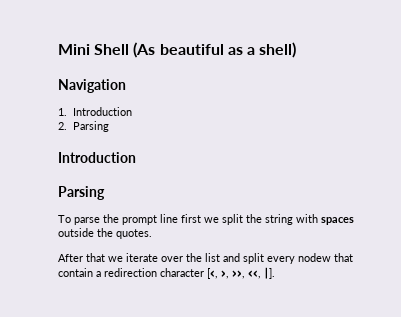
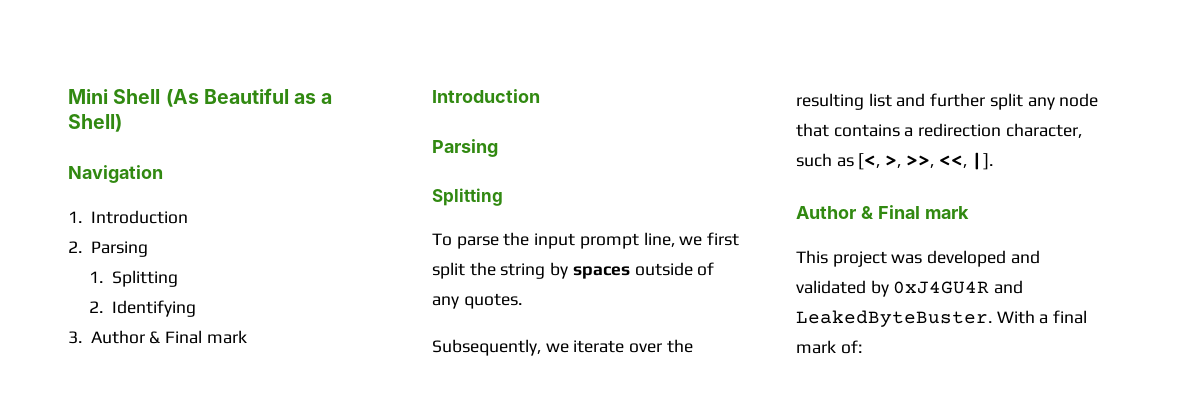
[159,44,224,55] beautiful -> [203,88,289,104] Beautiful
[259,42,297,58] shell) -> [68,114,122,132] Shell)
(109, 126) none -> [88,270,178,287] [88,300,196,317] [68,330,247,344] // 1. Splitting // 2. Identifying // 3. Author & Final mark
(105, 193) none -> [432,188,503,206] // Splitting
[122,214,219,225] prompt line first we -> [534,232,740,249] input prompt line, we first
[296,214,318,223] with -> [550,262,569,279] by
[97,228,113,237] the -> [697,262,715,276] [432,296,459,309] of any
[58,253,105,262] After that -> [432,339,541,356] Subsequently,
(202, 257) none -> [796,93,864,110] resulting
[243,253,353,264] [58,268,204,277] split every nodew that contain a redirection character -> [930,93,1099,110] [796,123,1082,138] [796,153,854,167] further split any node that contains a redirection character, such as
(275, 273) none -> [796,205,969,219] [796,250,1040,267] [796,280,1024,297] [796,310,1088,327] [796,340,862,354] // Author & Final mark // This project was developed and validated by 0xJ4GU4R and LeakedByteBuster. With a final mark of:

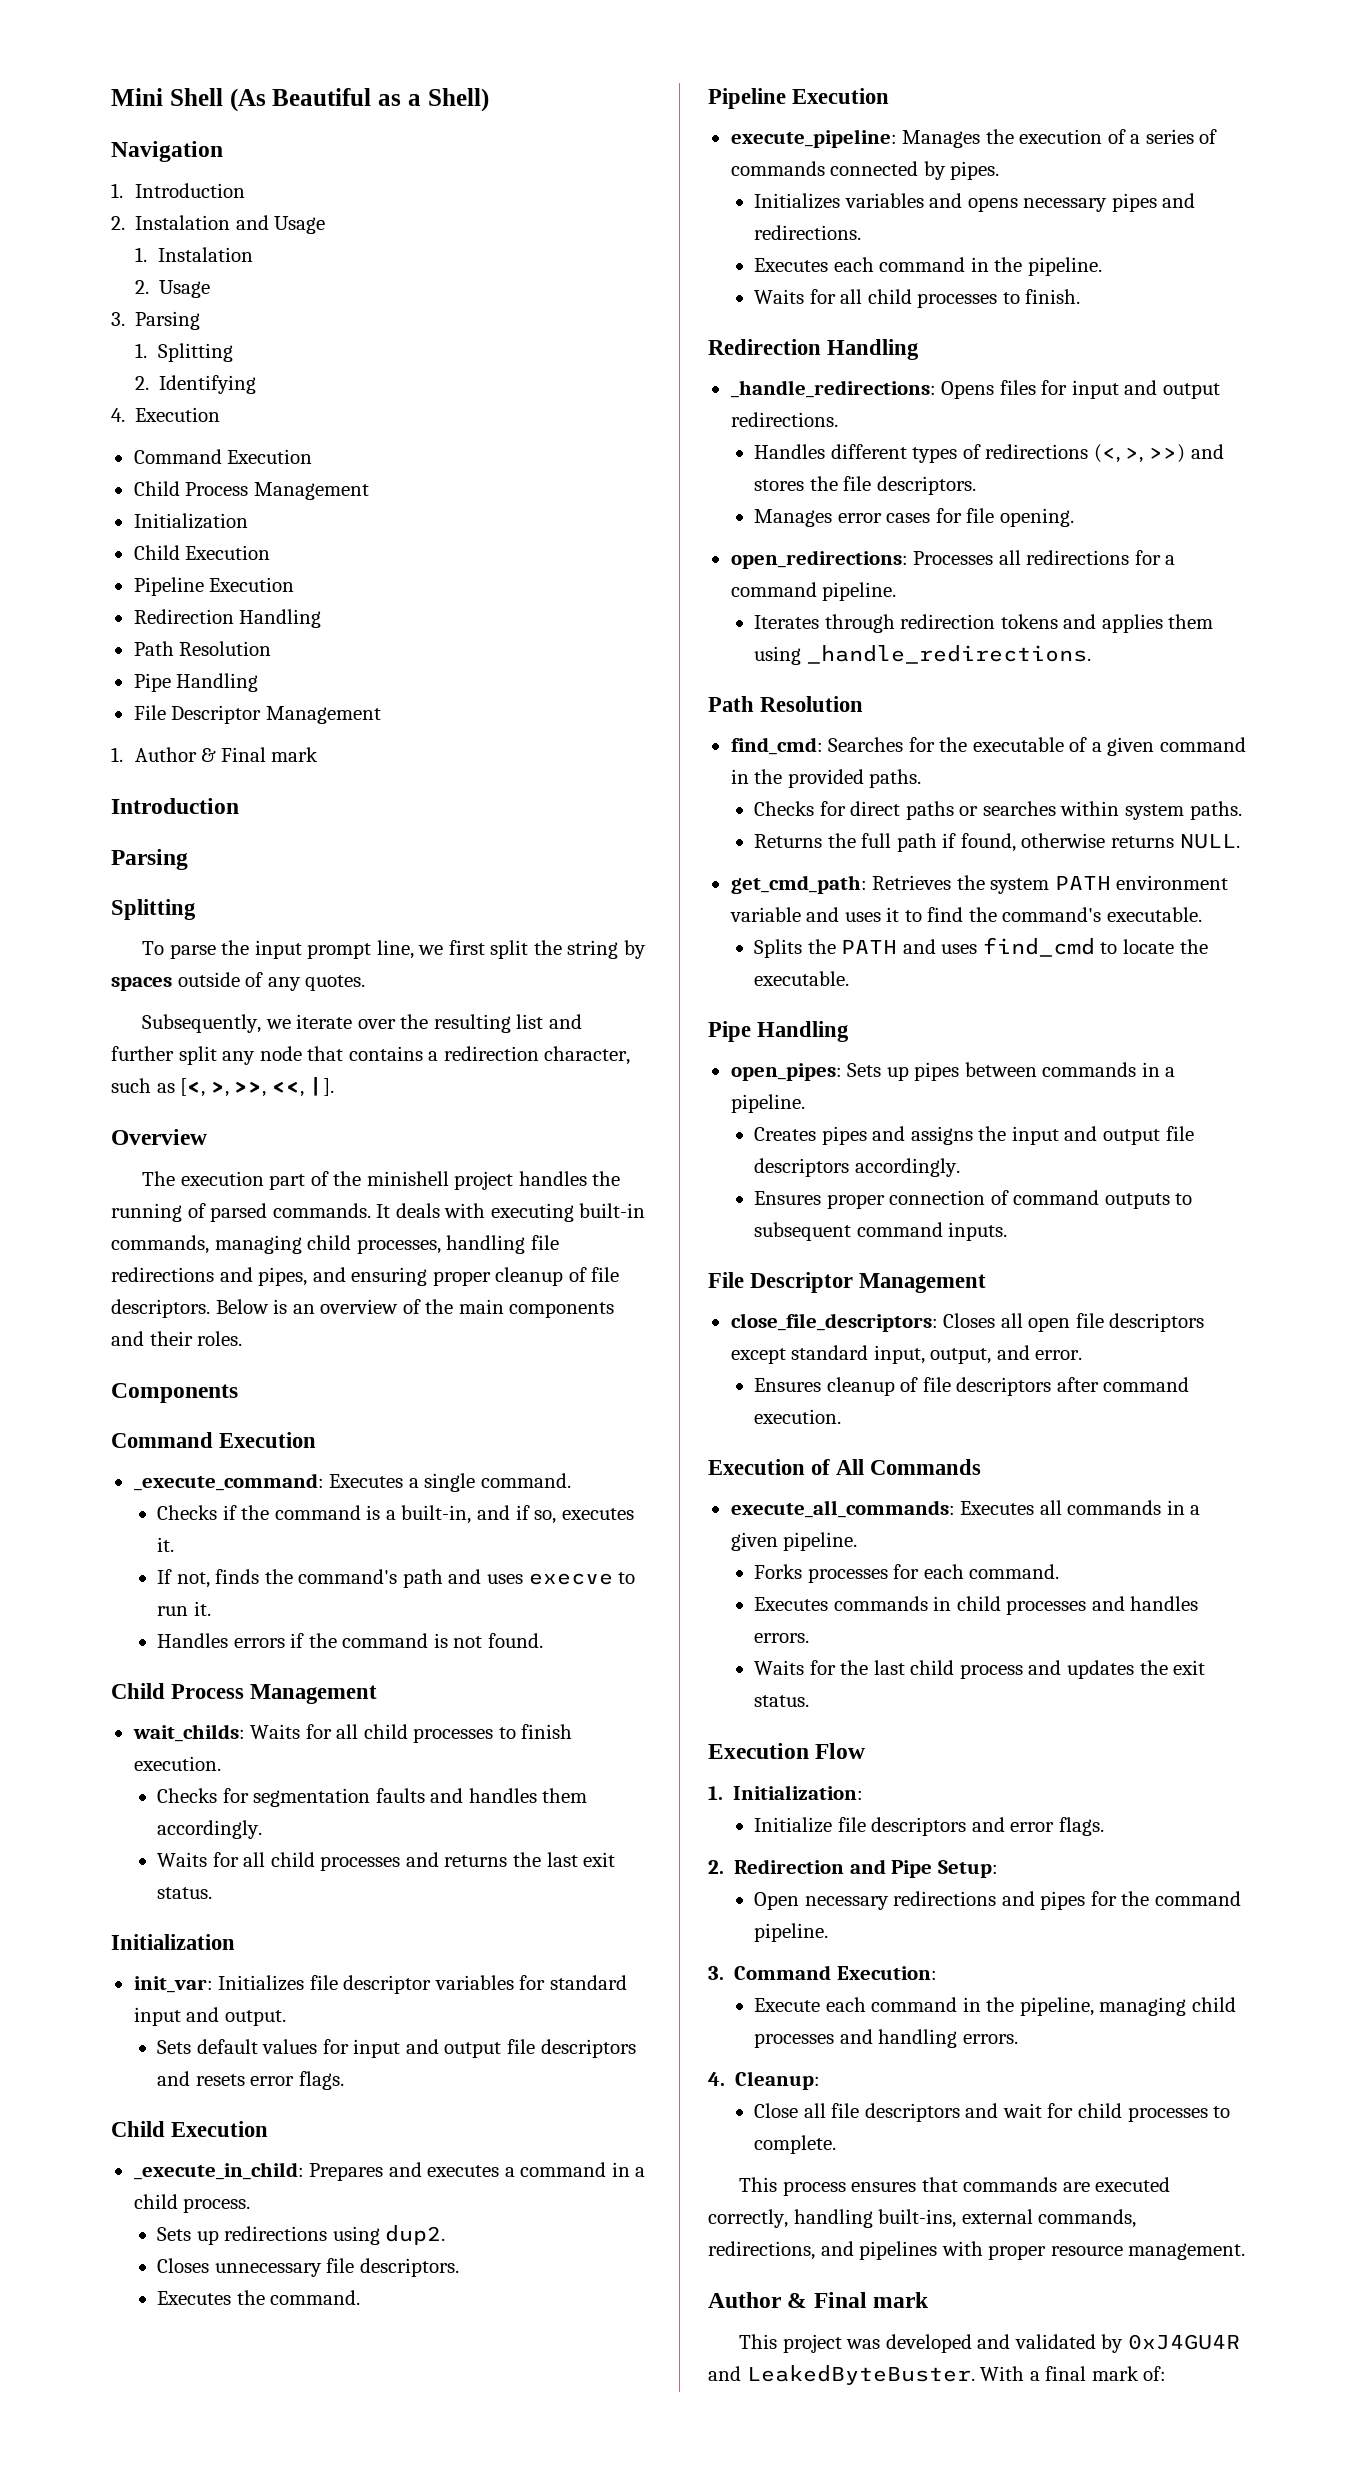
(82, 247) none -> [135,215,326,234] [134,247,254,262] [134,280,210,298] [111,312,125,326] Instalation and Usage // 1. Instalation // 2. Usage // 3.
[68,331,82,344] 3. -> [111,407,221,422] [133,449,313,464] [133,481,369,500] [133,513,248,529] [133,545,271,560] [133,577,295,596] [133,609,322,628] [133,641,272,656] [133,673,259,692] [133,705,381,724] [111,747,123,762] 4. Execution // Command Execution // Child Process Management // Initialization // Child Execution // Pipeline Execution // Redirection Handling // Path Resolution // Pipe Handling // File Descriptor Management // 1.
(994, 161) none -> [111,1129,207,1145] [142,1171,621,1190] [111,1203,646,1222] [111,1235,559,1254] [111,1267,620,1286] [111,1299,615,1318] [111,1331,243,1346] [111,1383,238,1403] [111,1432,317,1448] [133,1473,571,1492] [157,1505,634,1524] [157,1537,175,1552] [157,1569,636,1588] [157,1601,211,1616] [157,1633,544,1648] [111,1683,378,1704] [132,1724,573,1743] [133,1756,221,1771] [157,1788,588,1807] [157,1820,263,1839] [157,1852,616,1871] [157,1887,213,1899] [111,1934,235,1950] [133,1975,627,1994] [133,2007,286,2026] [157,2039,636,2058] [157,2071,344,2090] [111,2121,269,2137] [133,2162,646,2181] [133,2194,251,2213] [157,2225,446,2245] [157,2258,459,2277] [157,2290,361,2305] [708,88,890,109] [730,129,1218,148] [730,161,1000,180] [754,193,1196,212] [754,225,862,240] [754,257,1102,276] [754,289,1081,308] [708,339,920,360] [730,380,1220,399] [730,412,838,427] [754,444,1224,463] [754,476,976,495] [754,508,1074,527] [730,550,1176,569] [730,582,897,601] [754,614,1214,633] [754,645,1091,665] [708,696,864,712] [730,737,1246,756] [730,769,922,788] [754,801,1242,820] [754,833,1240,852] [730,875,1229,894] [729,907,1202,922] [754,937,1208,958] [754,971,850,986] [708,1021,850,1042] [730,1062,1176,1081] [730,1094,805,1113] [754,1126,1194,1145] [754,1158,960,1177] [754,1190,1193,1209] [754,1222,1008,1241] [708,1272,987,1293] [730,1313,1205,1332] [730,1345,1083,1364] [754,1377,1190,1396] [754,1409,842,1424] [708,1459,982,1475] [730,1500,1201,1518] [730,1532,858,1551] [754,1564,1060,1583] [754,1596,1199,1615] [754,1633,810,1643] [754,1660,1206,1679] [754,1695,810,1707] [708,1743,866,1759] [708,1785,864,1800] [754,1817,1104,1836] [708,1859,998,1878] [754,1891,1242,1910] [754,1923,829,1942] [708,1965,937,1980] [754,1997,1237,2016] [754,2029,1018,2048] [708,2071,821,2090] [754,2103,1231,2122] [754,2135,837,2154] [739,2177,1171,2196] [708,2209,1137,2228] [708,2241,1246,2260] // Overview // The execution part of the minishell project handles the running of parsed commands. It deals with executing built-in commands, managing child processes, handling file redirections and pipes, and ensuring proper cleanup of file descriptors. Below is an overview of the main components and their roles. // Components // Command Execution // _execute_command: Executes a single command. // Checks if the command is a built-in, and if so, executes it. // If not, finds the command's path and uses execve to run it. // Handles errors if the command is not found. // Child Process Management // wait_childs: Waits for all child processes to finish execution. // Checks for segmentation faults and handles them accordingly. // Waits for all child processes and returns the last exit status. // Initialization // init_var: Initializes file descriptor variables for standard input and output. // Sets default values for input and output file descriptors and resets error flags. // Child Execution // _execute_in_child: Prepares and executes a command in a child process. // Sets up redirections using dup2. // Closes unnecessary file descriptors. // Executes the command. // Pipeline Execution // execute_pipeline: Manages the execution of a series of commands connected by pipes. // Initializes variables and opens necessary pipes and redirections. // Executes each command in the pipeline. // Waits for all child processes to finish. // Redirection Handling // _handle_redirections: Opens files for input and output redirections. // Handles different types of redirections (<, >, >>) and stores the file descriptors. // Manages error cases for file opening. // open_redirections: Processes all redirections for a command pipeline. // Iterates through redirection tokens and applies them using _handle_redirections. // Path Resolution // find_cmd: Searches for the executable of a given command in the provided paths. // Checks for direct paths or searches within system paths. // Returns the full path if found, otherwise returns NULL. // get_cmd_path: Retrieves the system PATH environment variable and uses it to find the command's executable. // Splits the PATH and uses find_cmd to locate the executable. // Pipe Handling // open_pipes: Sets up pipes between commands in a pipeline. // Creates pipes and assigns the input and output file descriptors accordingly. // Ensures proper connection of command outputs to subsequent command inputs. // File Descriptor Management // close_file_descriptors: Closes all open file descriptors except standard input, output, and error. // Ensures cleanup of file descriptors after command execution. // Execution of All Commands // execute_all_commands: Executes all commands in a given pipeline. // Forks processes for each command. // Executes commands in child processes and handles errors. // Waits for the last child process and updates the exit status. // Execution Flow // 1. Initialization: // Initialize file descriptors and error flags. // 2. Redirection and Pipe Setup: // Open necessary redirections and pipes for the command pipeline. // 3. Command Execution: // Execute each command in the pipeline, managing child processes and handling errors. // 4. Cleanup: // Close all file descriptors and wait for child processes to complete. // This process ensures that commands are executed correctly, handling built-ins, external commands, redirections, and pipelines with proper resource management.

